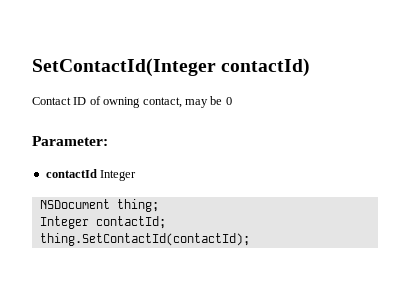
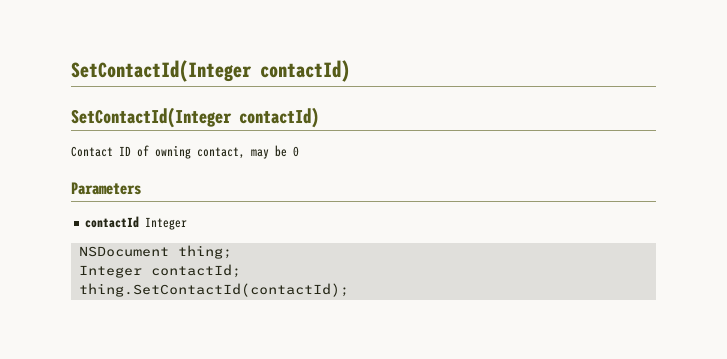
[32,58,311,77] SetContactId(Integer contactId) -> [71,60,350,82] [71,107,319,128] SetContactId(Integer contactId) // SetContactId(Integer contactId)
[32,136,108,146] Parameter: -> [71,182,141,195] Parameters

